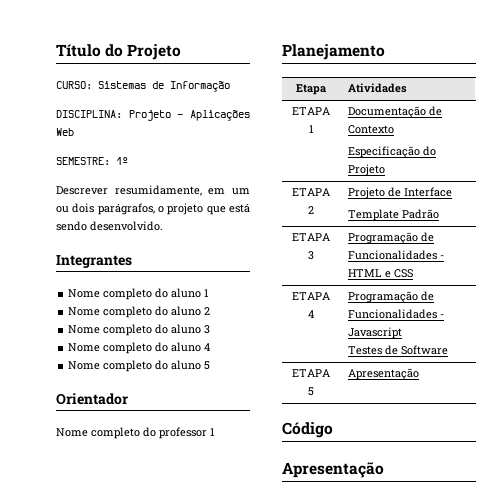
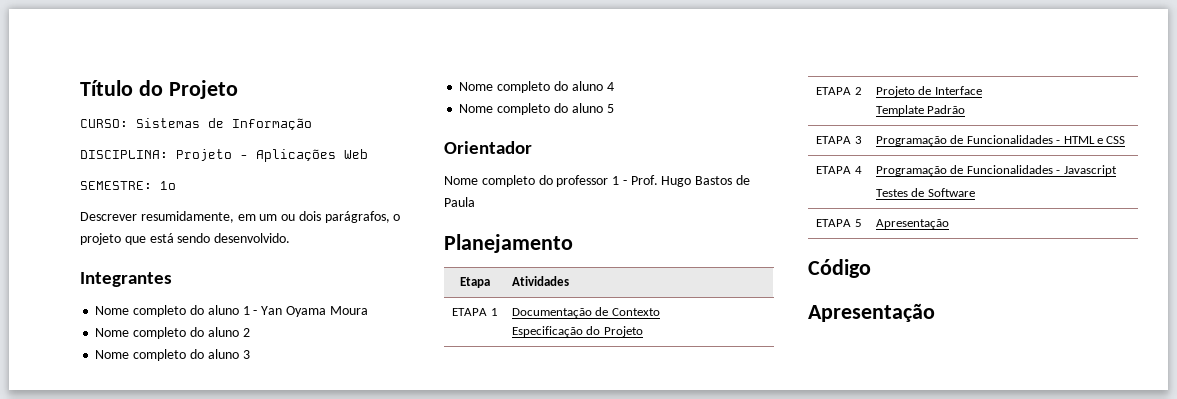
(210, 293) none -> [253,306,368,317] - Yan Oyama Moura
(215, 432) none -> [622,175,751,187] [444,197,475,207] - Prof. Hugo Bastos de Paula

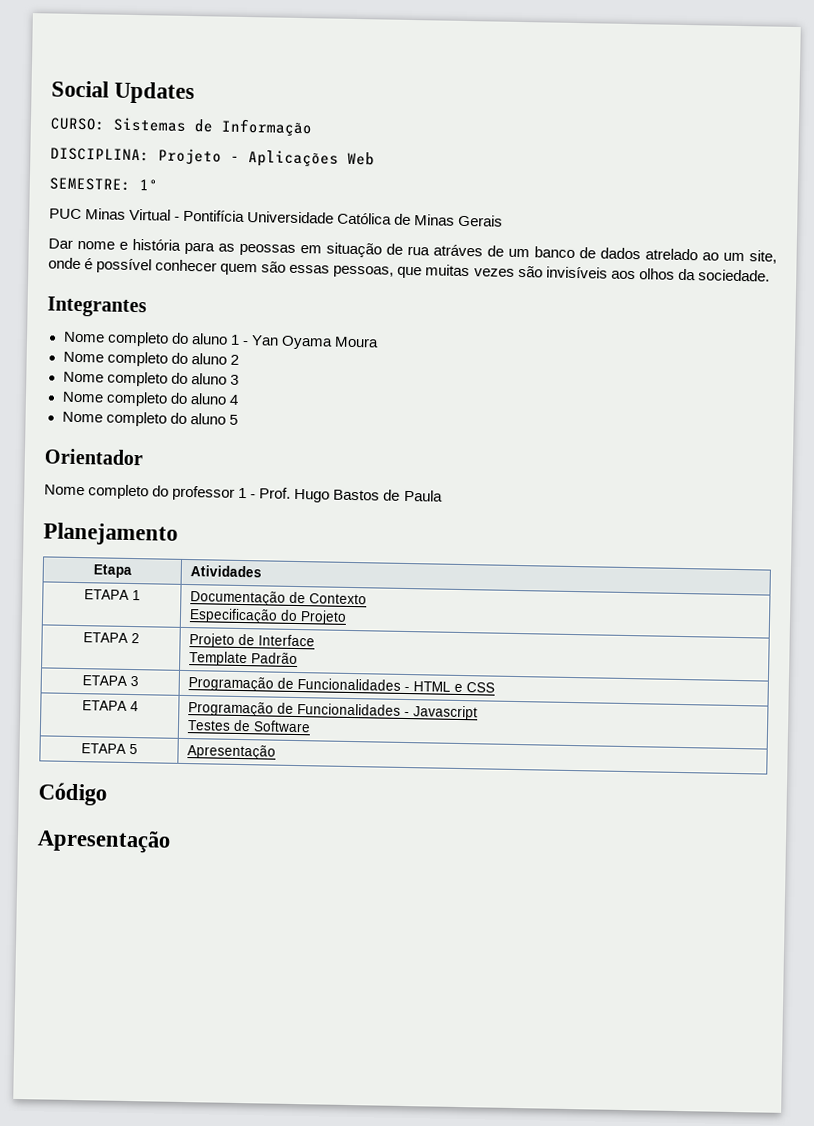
[80,80,238,99] Título do Projeto -> [51,80,196,105] Social Updates
[80,211,401,223] [80,233,291,245] Descrever resumidamente, em um ou dois parágrafos, o projeto que está sendo desenvolvido. -> [49,208,504,227] [48,238,777,264] [48,257,770,282] PUC Minas Virtual - Pontifícia Universidade Católica de Minas Gerais // Dar nome e história para as peossas em situação de rua atráves de um banco de dados atrelado ao um site, onde é possível conhecer quem são essas pessoas, que muitas vezes são invisíveis aos olhos da sociedade.

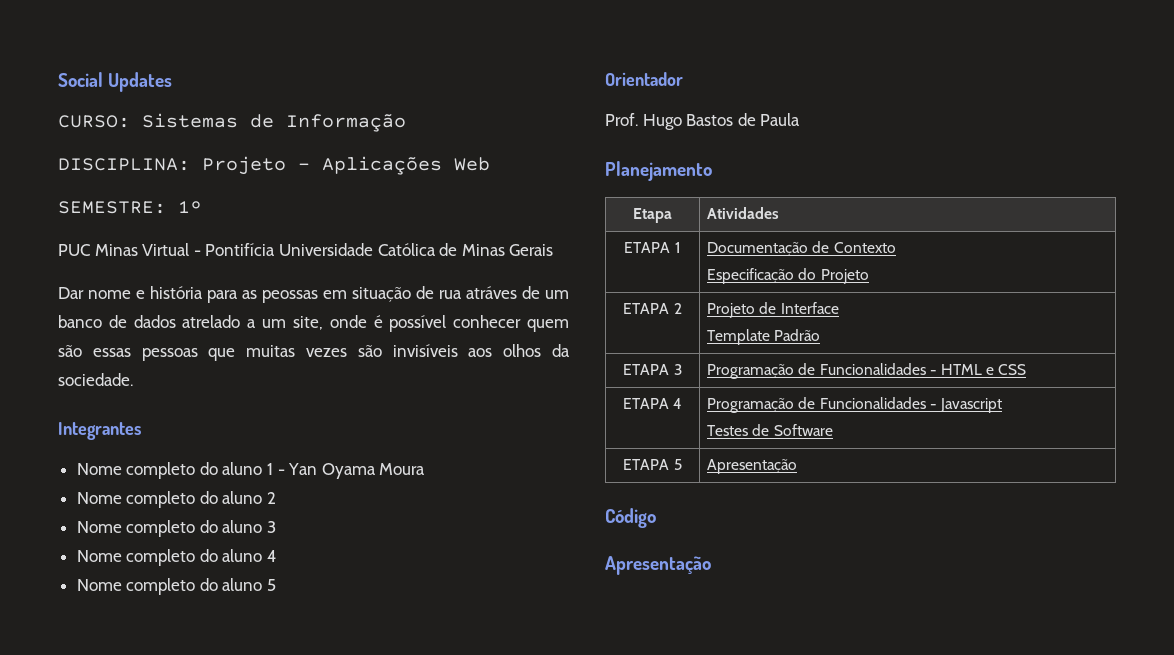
[702,252,719,261] ao -> [247,319,257,328] a
[333,265,395,278] pessoas, -> [141,348,198,361] pessoas
[44,484,257,501] Nome completo do professor 1 - -> (683, 79) none

